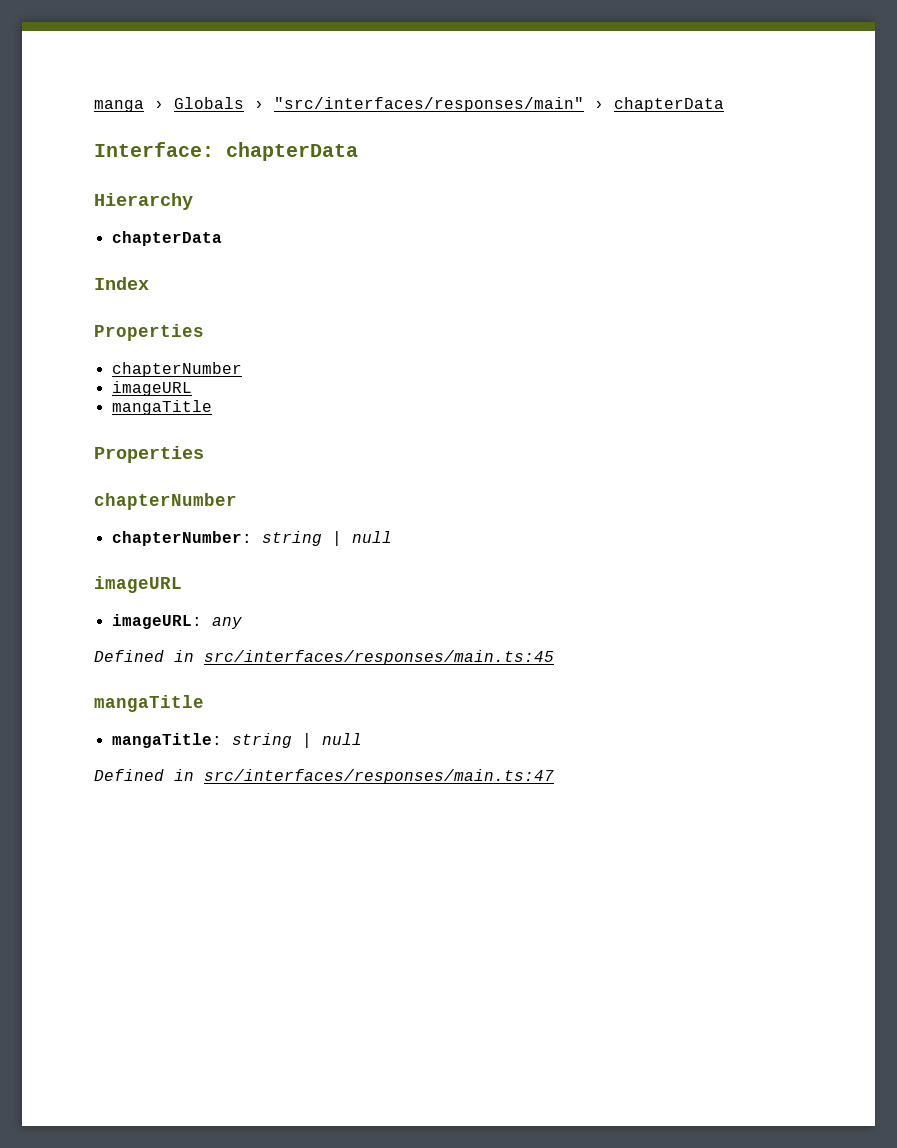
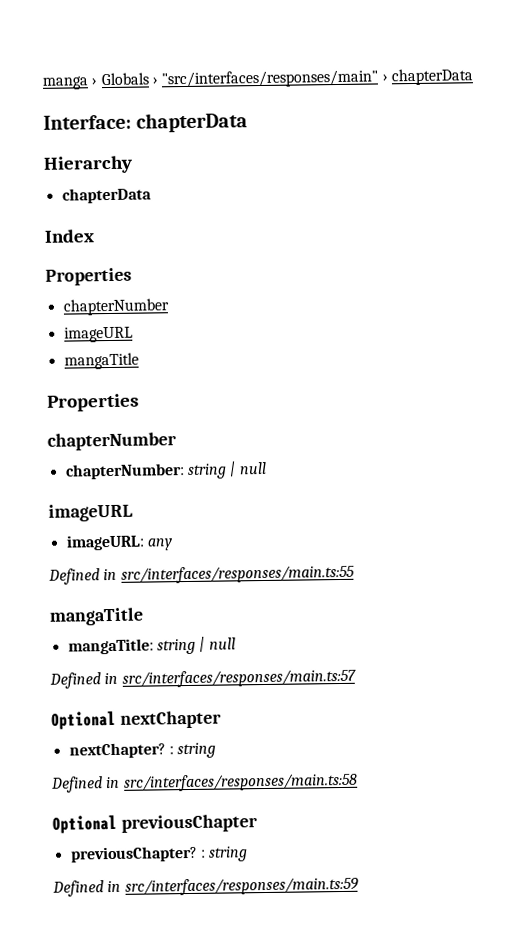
[204,650,554,665] src/interfaces/responses/main.ts:45 -> [120,564,355,584] src/interfaces/responses/main.ts:55
[204,769,554,784] src/interfaces/responses/main.ts:47 -> [121,668,356,688] [51,710,222,730] [68,742,217,759] [51,772,358,793] [52,814,258,834] [69,845,249,863] [52,876,359,897] src/interfaces/responses/main.ts:57 // Optional nextChapter // nextChapter? : string // Defined in src/interfaces/responses/main.ts:58 // Optional previousChapter // previousChapter? : string // Defined in src/interfaces/responses/main.ts:59

